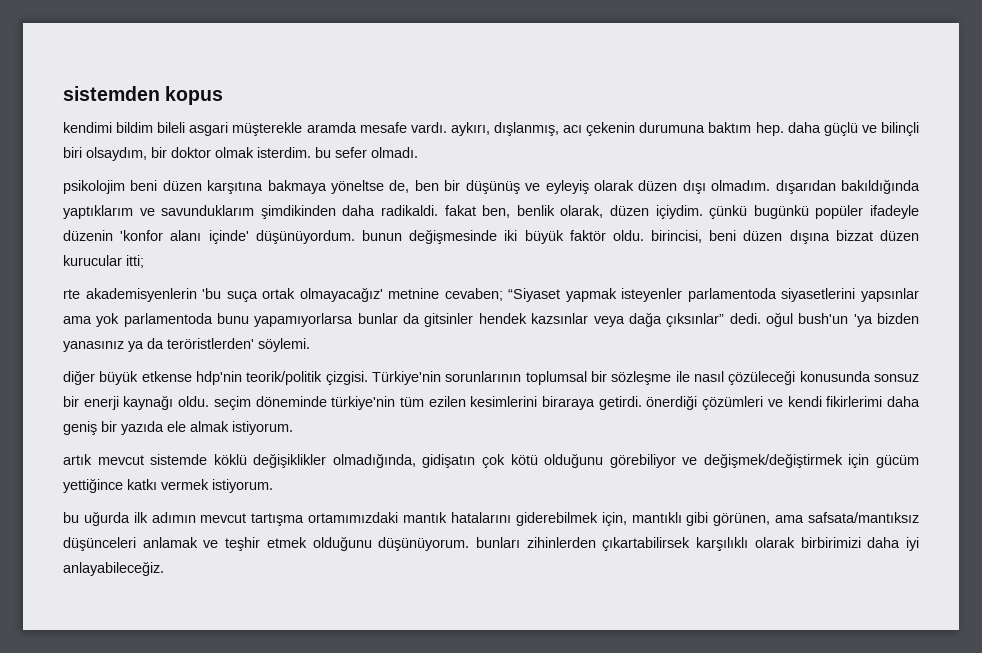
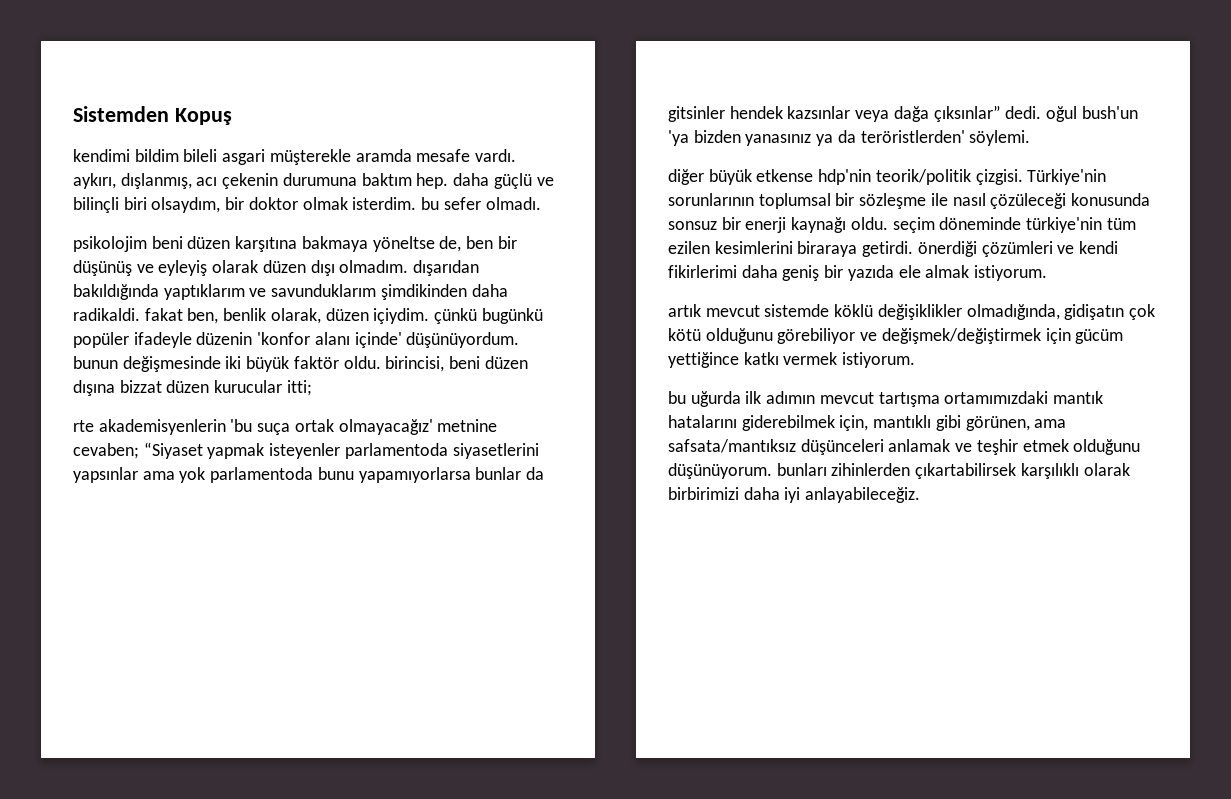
[63,86,224,105] sistemden kopus -> [73,106,232,125] Sistemden Kopuş

